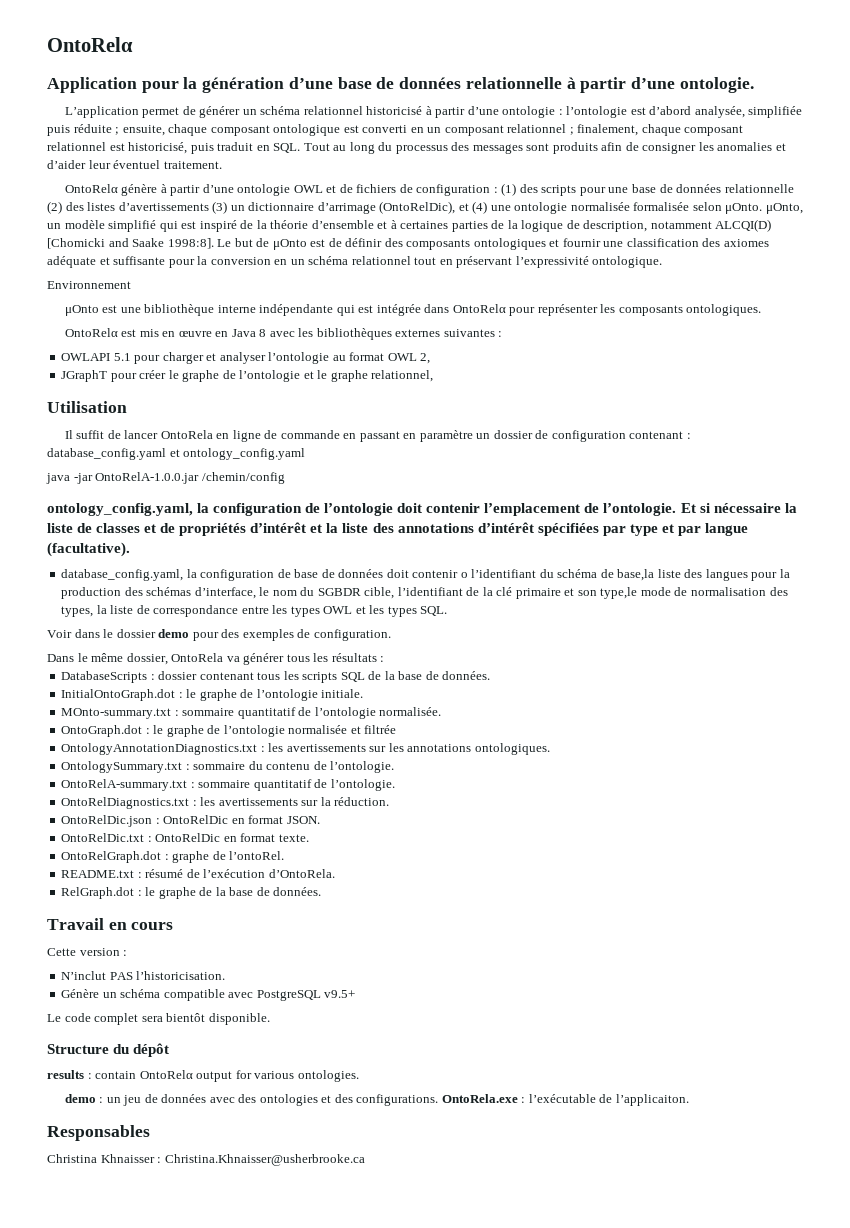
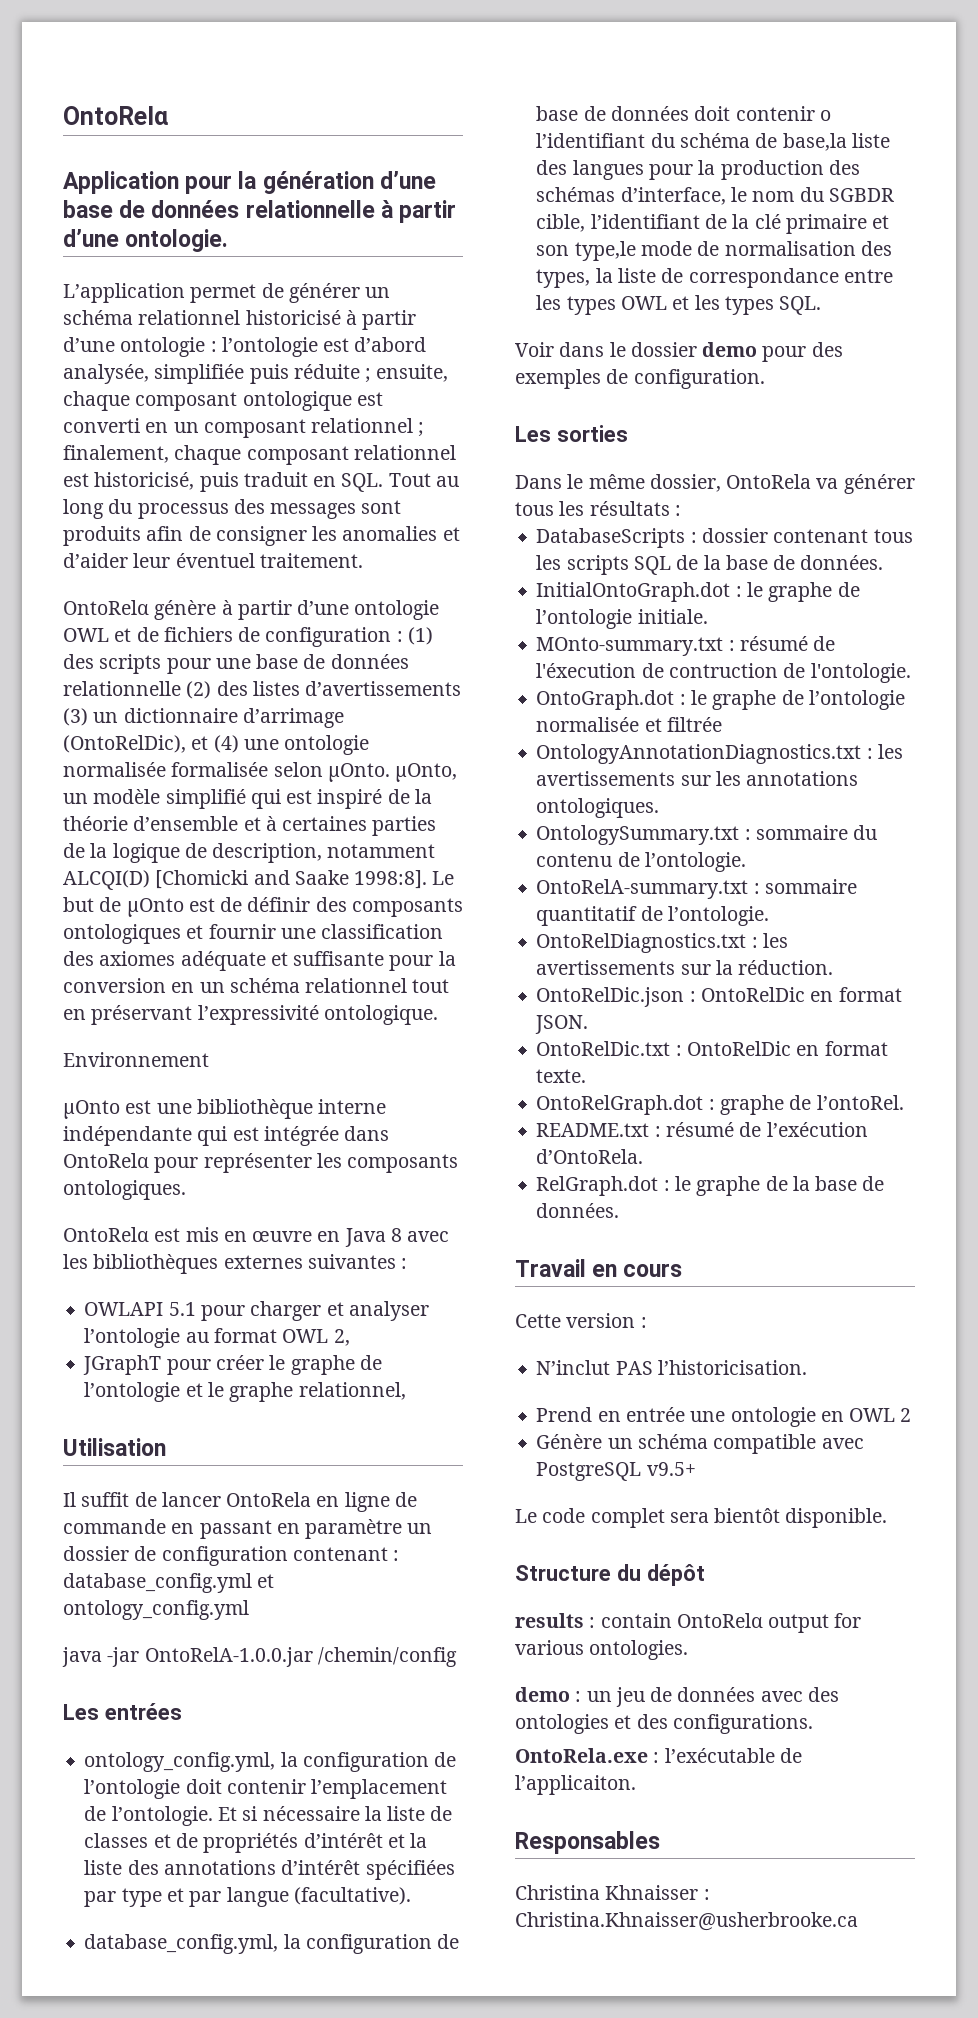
[47,448,306,460] database_config.yaml et ontology_config.yaml -> [63,1573,275,1593] [63,1600,249,1620] database_config.yml et ontology_config.yml
[47,503,193,516] ontology_config.yaml, -> [63,1703,182,1720] [84,1752,276,1772] Les entrées // ontology_config.yml,
[61,569,184,581] database_config.yaml, -> [84,1934,279,1954] database_config.yml,
(391, 635) none -> [515,425,628,442] // Les sorties
[182,707,442,719] sommaire quantitatif de l’ontologie normalisée. -> [739,636,836,651] [536,663,911,683] résumé de l'éxecution de contruction de l'ontologie.
(226, 975) none -> [536,1407,912,1427] // Prend en entrée une ontologie en OWL 2
(439, 1100) none -> (813, 1724) //

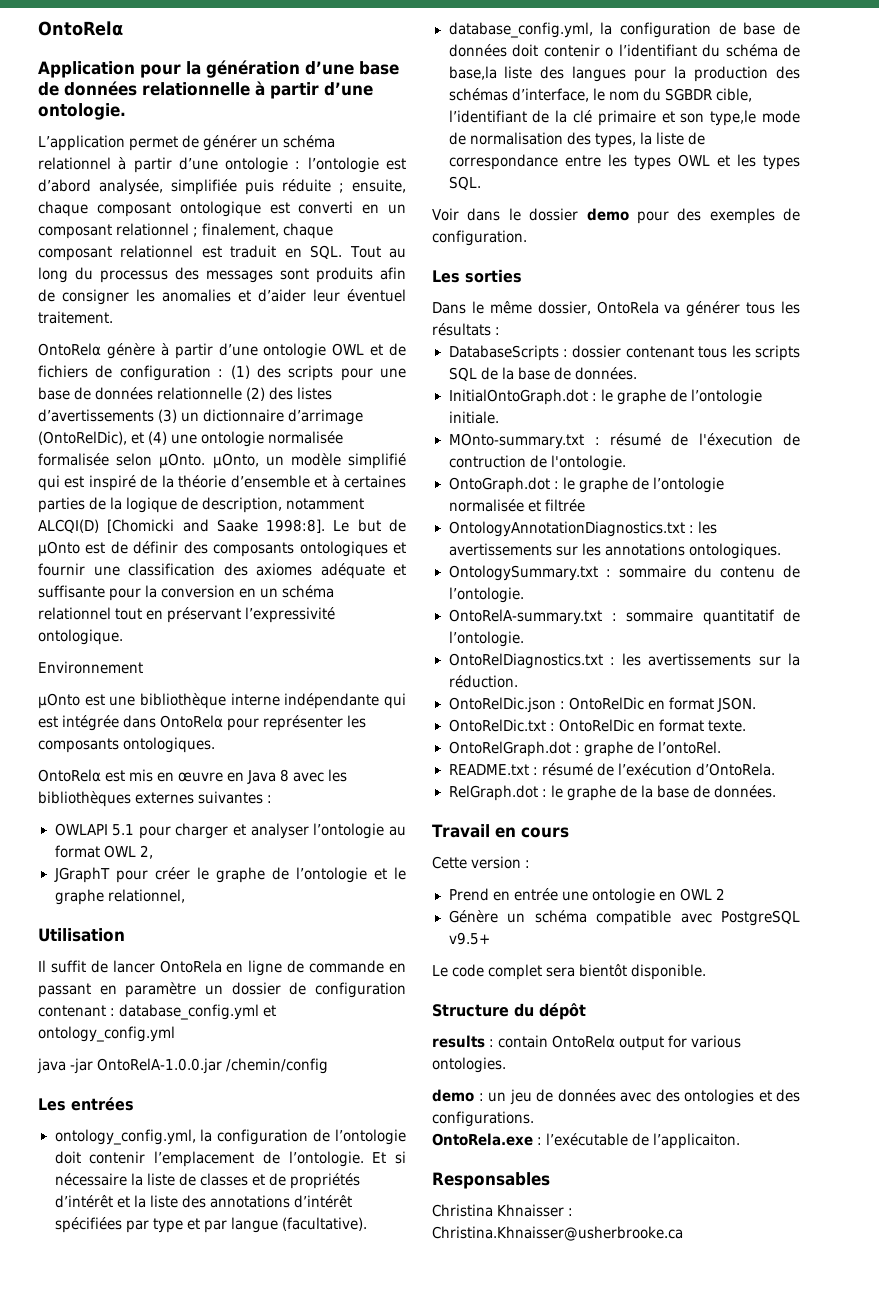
[245,310,341,325] historicisé -> (111, 163) none
[94,472,239,492] historicisé, puis -> (222, 252) none
[536,1360,807,1375] // N’inclut PAS l’historicisation. -> (531, 864) none

